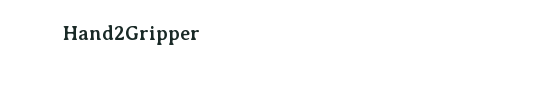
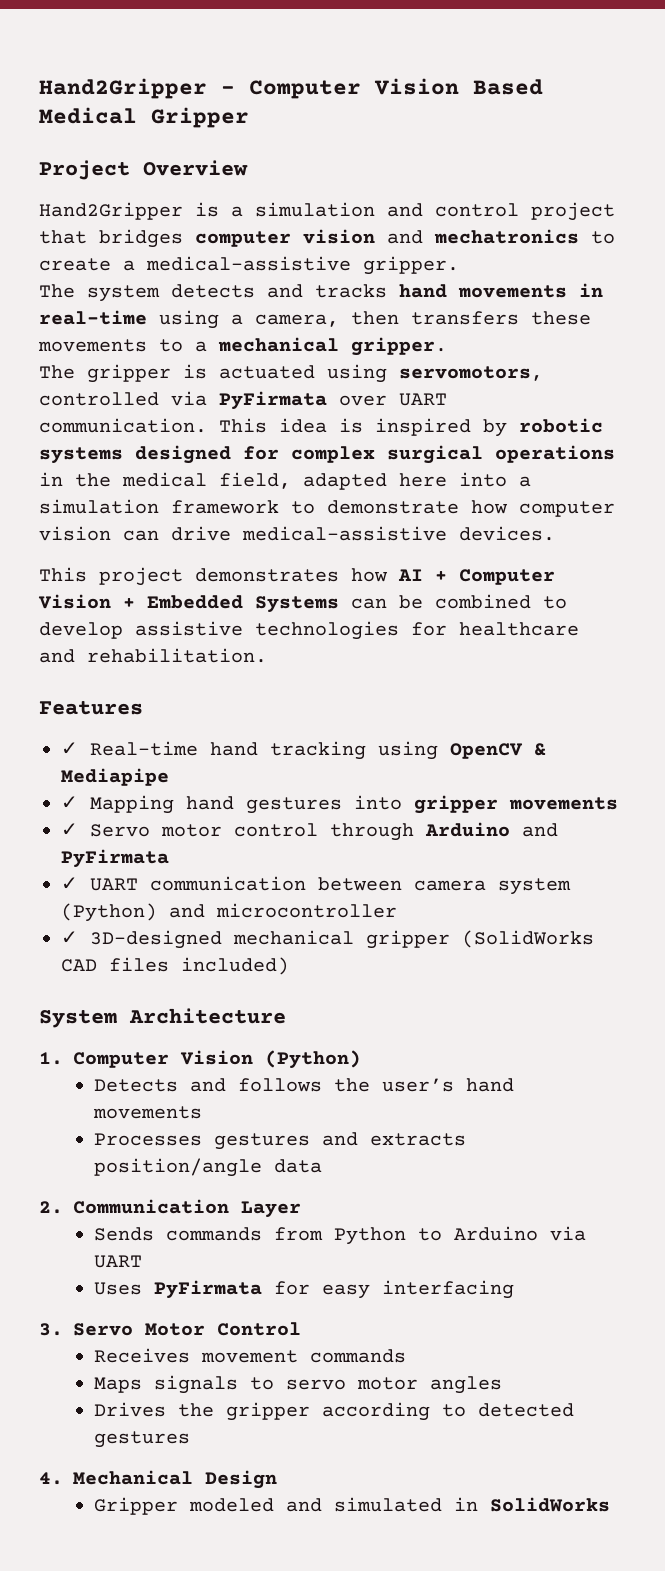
[63,25,200,45] Hand2Gripper -> [39,78,543,99] [39,107,249,128] [39,160,248,180] [39,202,615,221] [39,229,615,248] [39,256,459,275] [39,283,603,302] [39,310,591,329] [38,337,447,356] [39,364,543,383] [39,391,447,410] [39,418,603,437] [39,445,615,464] [39,472,531,490] [39,499,615,517] [39,526,555,541] [39,567,555,586] [38,594,567,613] [39,621,579,640] [39,648,267,663] [39,701,143,715] [61,741,546,760] [61,768,169,786] [61,795,618,814] [61,822,558,841] [61,849,169,868] [61,876,571,895] [61,903,397,922] [61,930,594,949] [61,957,289,975] [39,1008,286,1028] [39,1050,361,1069] [93,1078,514,1092] [92,1106,202,1119] [93,1132,466,1150] [93,1158,322,1177] [39,1199,301,1218] [93,1226,586,1245] [93,1255,142,1268] [93,1280,514,1299] [39,1322,301,1336] [93,1348,406,1363] [93,1375,502,1394] [93,1402,574,1421] [93,1431,190,1448] [39,1470,277,1489] [93,1497,610,1515] Hand2Gripper – Computer Vision Based Medical Gripper // Project Overview // Hand2Gripper is a simulation and control project that bridges computer vision and mechatronics to create a medical-assistive gripper. // The system detects and tracks hand movements in real-time using a camera, then transfers these movements to a mechanical gripper. // The gripper is actuated using servomotors, controlled via PyFirmata over UART communication. This idea is inspired by robotic systems designed for complex surgical operations in the medical field, adapted here into a simulation framework to demonstrate how computer vision can drive medical-assistive devices. // This project demonstrates how AI + Computer Vision + Embedded Systems can be combined to develop assistive technologies for healthcare and rehabilitation. // Features // ✓ Real-time hand tracking using OpenCV & Mediapipe // ✓ Mapping hand gestures into gripper movements // ✓ Servo motor control through Arduino and PyFirmata // ✓ UART communication between camera system (Python) and microcontroller // ✓ 3D-designed mechanical gripper (SolidWorks CAD files included) // System Architecture // 1. Computer Vision (Python) // Detects and follows the user’s hand movements // Processes gestures and extracts position/angle data // 2. Communication Layer // Sends commands from Python to Arduino via UART // Uses PyFirmata for easy interfacing // 3. Servo Motor Control // Receives movement commands // Maps signals to servo motor angles // Drives the gripper according to detected gestures // 4. Mechanical Design // Gripper modeled and simulated in SolidWorks

